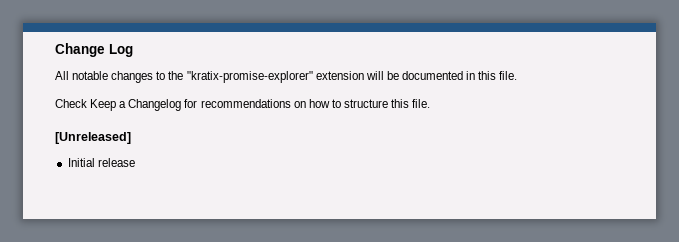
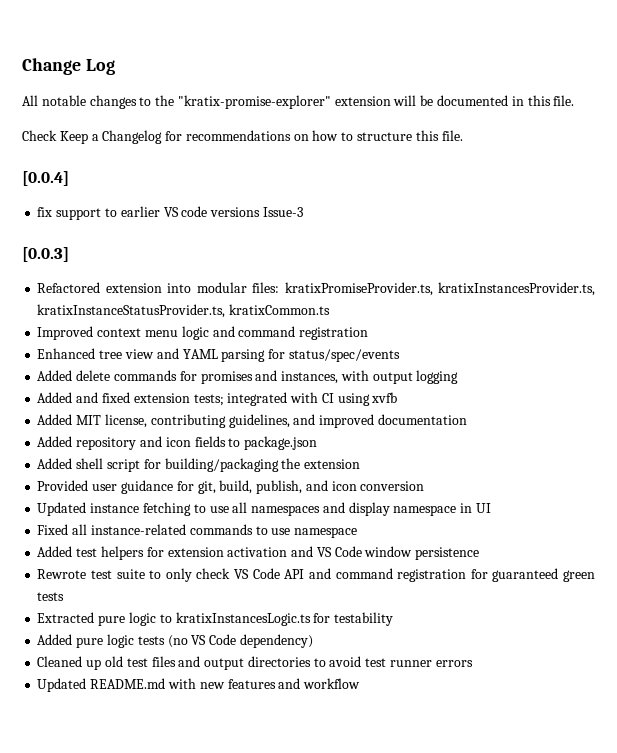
[55,132,131,144] [67,158,135,167] [Unreleased] // Initial release -> [22,171,69,186] [37,206,303,220] [22,247,69,262] [37,282,595,296] [37,304,331,318] [37,326,369,340] [37,348,400,362] [37,370,459,384] [37,392,398,406] [37,414,467,428] [37,436,318,450] [37,458,361,472] [37,480,425,494] [37,502,491,516] [37,524,358,538] [37,546,480,560] [37,568,595,582] [37,592,65,601] [37,612,394,626] [37,634,313,648] [37,656,473,670] [37,678,361,692] [0.0.4] // fix support to earlier VS code versions Issue-3 // [0.0.3] // Refactored extension into modular files: kratixPromiseProvider.ts, kratixInstancesProvider.ts, kratixInstanceStatusProvider.ts, kratixCommon.ts // Improved context menu logic and command registration // Enhanced tree view and YAML parsing for status/spec/events // Added delete commands for promises and instances, with output logging // Added and fixed extension tests; integrated with CI using xvfb // Added MIT license, contributing guidelines, and improved documentation // Added repository and icon fields to package.json // Added shell script for building/packaging the extension // Provided user guidance for git, build, publish, and icon conversion // Updated instance fetching to use all namespaces and display namespace in UI // Fixed all instance-related commands to use namespace // Added test helpers for extension activation and VS Code window persistence // Rewrote test suite to only check VS Code API and command registration for guaranteed green tests // Extracted pure logic to kratixInstancesLogic.ts for testability // Added pure logic tests (no VS Code dependency) // Cleaned up old test files and output directories to avoid test runner errors // Updated README.md with new features and workflow

